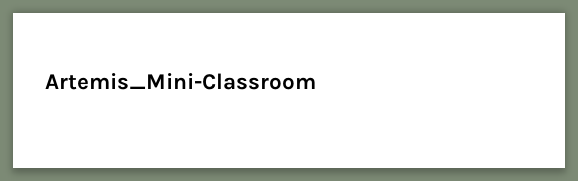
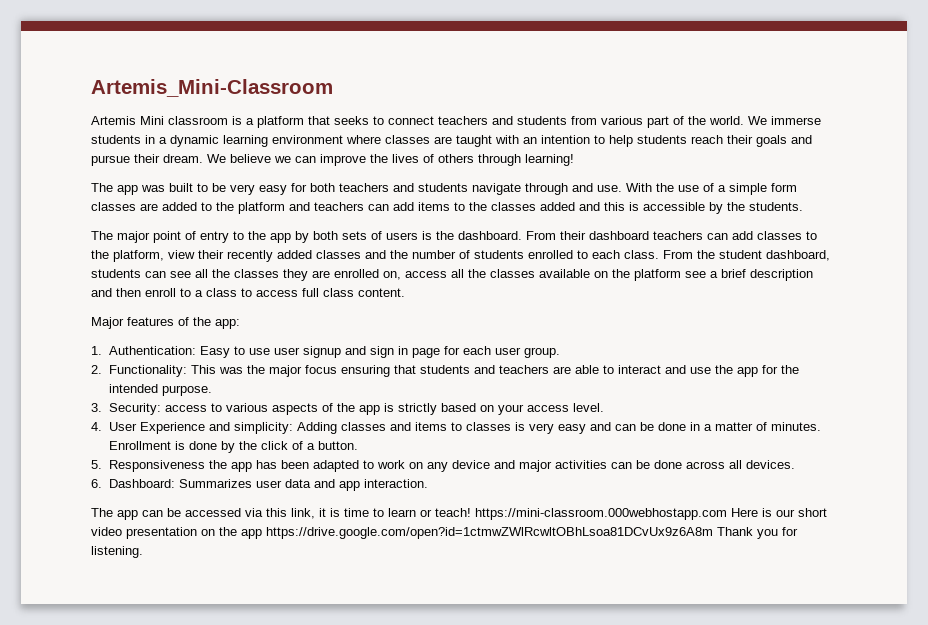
(316, 81) none -> [91,116,821,128] [91,135,812,147] [91,154,574,166] [91,183,797,195] [91,202,803,214] [91,231,817,243] [91,250,830,262] [91,269,813,281] [91,288,405,297] [91,317,240,329] [91,346,561,358] [91,365,800,377] [109,384,213,396] [91,403,605,415] [91,422,822,434] [109,441,359,453] [91,460,796,472] [91,479,429,491] [91,508,827,520] [91,527,798,539] [91,546,143,558] // Artemis Mini classroom is a platform that seeks to connect teachers and students from various part of the world. We immerse students in a dynamic learning environment where classes are taught with an intention to help students reach their goals and pursue their dream. We believe we can improve the lives of others through learning! // The app was built to be very easy for both teachers and students navigate through and use. With the use of a simple form classes are added to the platform and teachers can add items to the classes added and this is accessible by the students. // The major point of entry to the app by both sets of users is the dashboard. From their dashboard teachers can add classes to the platform, view their recently added classes and the number of students enrolled to each class. From the student dashboard, students can see all the classes they are enrolled on, access all the classes available on the platform see a brief description and then enroll to a class to access full class content. // Major features of the app: // 1. Authentication: Easy to use user signup and sign in page for each user group. // 2. Functionality: This was the major focus ensuring that students and teachers are able to interact and use the app for the intended purpose. // 3. Security: access to various aspects of the app is strictly based on your access level. // 4. User Experience and simplicity: Adding classes and items to classes is very easy and can be done in a matter of minutes. Enrollment is done by the click of a button. // 5. Responsiveness the app has been adapted to work on any device and major activities can be done across all devices. // 6. Dashboard: Summarizes user data and app interaction. // The app can be accessed via this link, it is time to learn or teach! https://mini-classroom.000webhostapp.com Here is our short video presentation on the app https://drive.google.com/open?id=1ctmwZWlRcwltOBhLsoa81DCvUx9z6A8m Thank you for listening.

